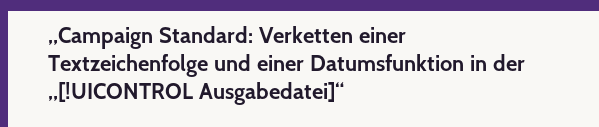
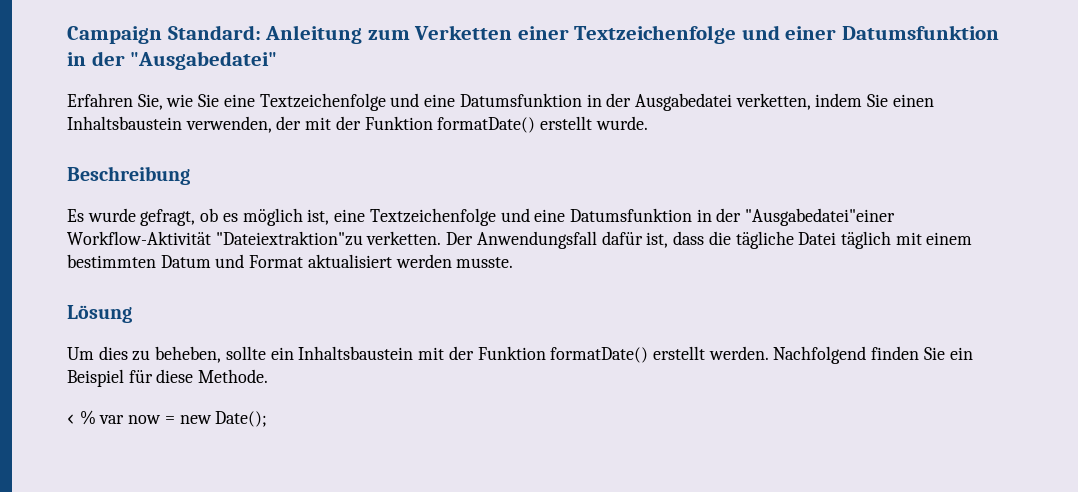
[48,26,253,49] „Campaign Standard: -> [67,25,410,44] Campaign Standard: Anleitung zum
[48,82,344,105] „[!UICONTROL Ausgabedatei]“ -> [130,51,278,70] [67,93,934,111] [67,116,648,133] [67,166,190,185] [67,208,896,226] [67,231,973,249] [67,254,514,268] [67,305,132,323] [67,346,973,364] [67,369,269,387] [67,410,268,427] "Ausgabedatei" // Erfahren Sie, wie Sie eine Textzeichenfolge und eine Datumsfunktion in der Ausgabedatei verketten, indem Sie einen Inhaltsbaustein verwenden, der mit der Funktion formatDate() erstellt wurde. // Beschreibung // Es wurde gefragt, ob es möglich ist, eine Textzeichenfolge und eine Datumsfunktion in der "Ausgabedatei"einer Workflow-Aktivität "Dateiextraktion"zu verketten. Der Anwendungsfall dafür ist, dass die tägliche Datei täglich mit einem bestimmten Datum und Format aktualisiert werden musste. // Lösung // Um dies zu beheben, sollte ein Inhaltsbaustein mit der Funktion formatDate() erstellt werden. Nachfolgend finden Sie ein Beispiel für diese Methode. // < % var now = new Date();

